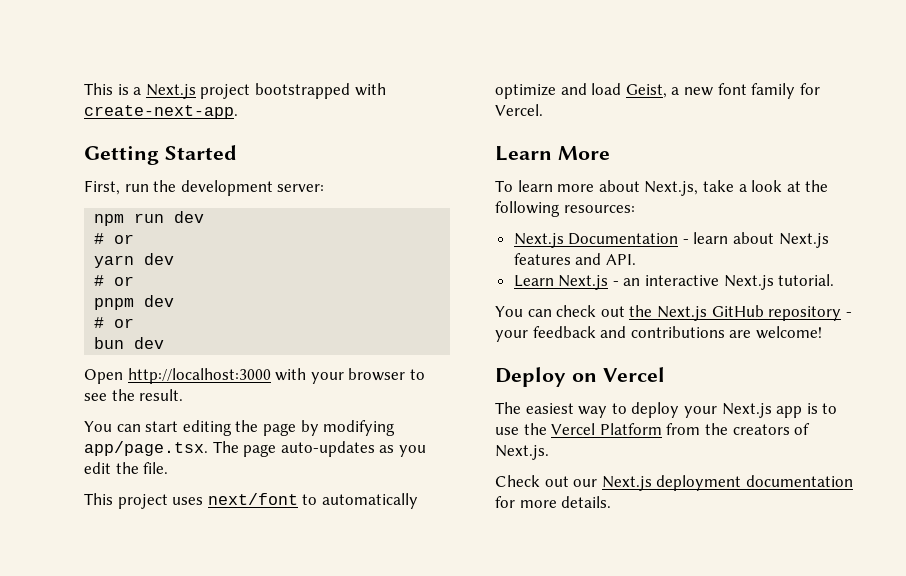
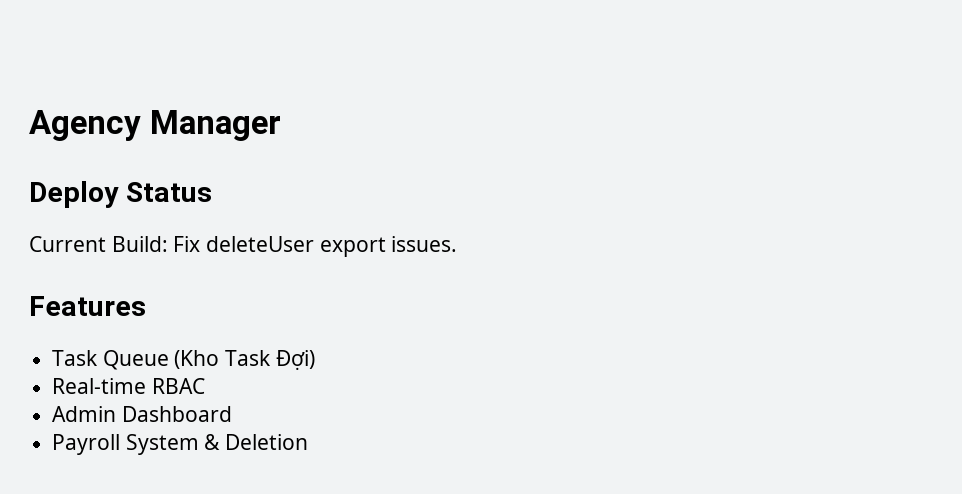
[84,83,386,99] [84,105,238,119] [84,145,237,165] [84,180,325,196] [94,211,205,226] [94,233,135,244] [94,253,175,268] [94,275,135,286] [94,295,175,310] [94,317,135,328] [94,337,165,349] [84,368,425,384] [84,389,184,401] [84,420,396,436] [84,441,426,457] [84,462,169,474] [84,493,418,509] [495,83,820,99] [495,104,543,116] [495,146,610,161] [495,180,829,196] [495,201,635,217] [513,232,829,248] [513,253,636,265] [513,274,835,290] [495,305,852,321] [495,326,822,342] [495,367,665,387] [495,402,838,418] [495,423,811,435] [495,445,549,460] [495,475,853,491] [495,496,612,508] This is a Next.js project bootstrapped with create-next-app. // Getting Started // First, run the development server: // npm run dev // # or // yarn dev // # or // pnpm dev // # or // bun dev // Open http://localhost:3000 with your browser to see the result. // You can start editing the page by modifying app/page.tsx. The page auto-updates as you edit the file. // This project uses next/font to automatically optimize and load Geist, a new font family for Vercel. // Learn More // To learn more about Next.js, take a look at the following resources: // Next.js Documentation - learn about Next.js features and API. // Learn Next.js - an interactive Next.js tutorial. // You can check out the Next.js GitHub repository - your feedback and contributions are welcome! // Deploy on Vercel // The easiest way to deploy your Next.js app is to use the Vercel Platform from the creators of Next.js. // Check out our Next.js deployment documentation for more details. -> [29,110,281,141] [29,181,212,208] [29,236,458,257] [29,296,146,316] [52,350,315,370] [52,378,205,394] [52,406,232,422] [52,434,309,455] Agency Manager // Deploy Status // Current Build: Fix deleteUser export issues. // Features // Task Queue (Kho Task Đợi) // Real-time RBAC // Admin Dashboard // Payroll System & Deletion

